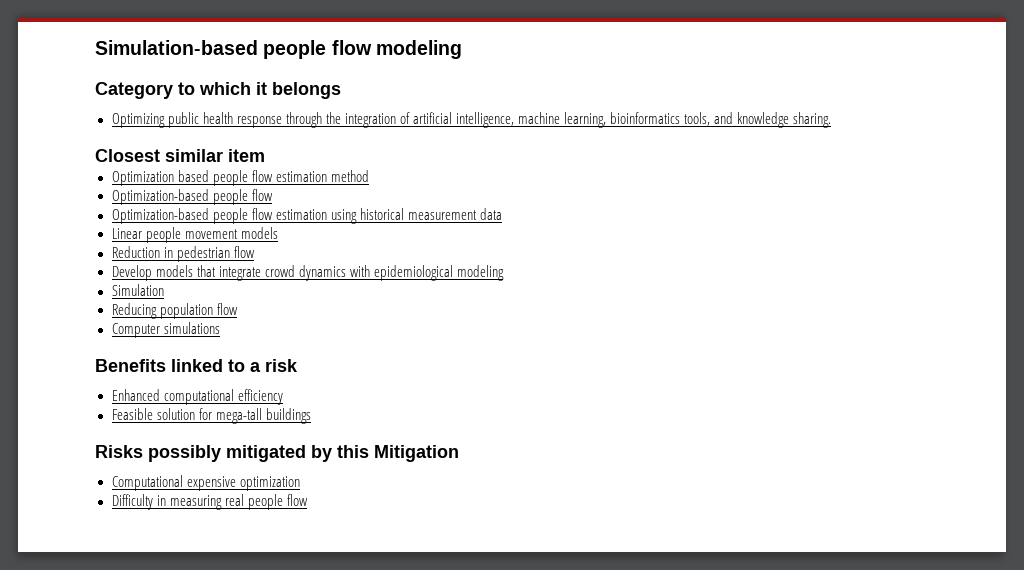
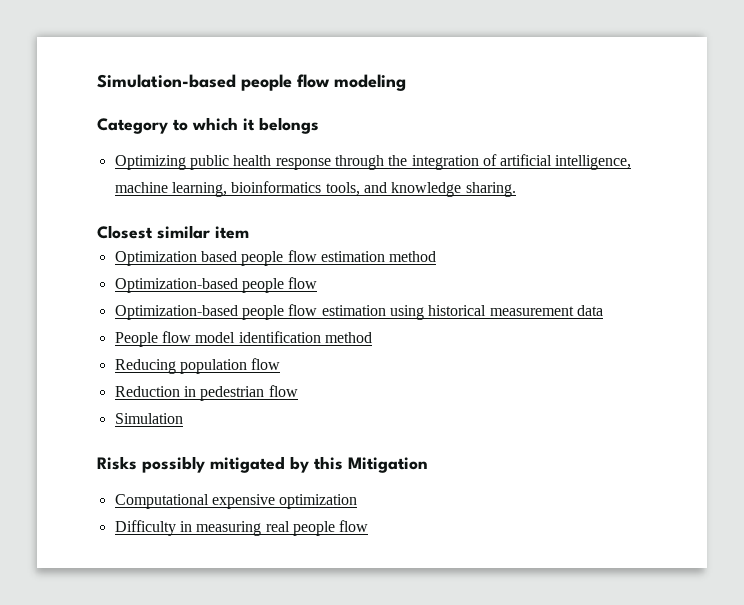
[111,227,278,243] [111,246,255,262] [111,265,504,281] [111,284,164,296] [111,303,238,319] [111,322,220,338] [95,359,298,372] [111,389,283,405] [111,408,311,424] Linear people movement models // Reduction in pedestrian flow // Develop models that integrate crowd dynamics with epidemiological modeling // Simulation // Reducing population flow // Computer simulations // Benefits linked to a risk // Enhanced computational efficiency // Feasible solution for mega-tall buildings -> [114,331,372,347] [114,358,281,374] [114,385,298,401] [114,413,183,424] People flow model identification method // Reducing population flow // Reduction in pedestrian flow // Simulation

